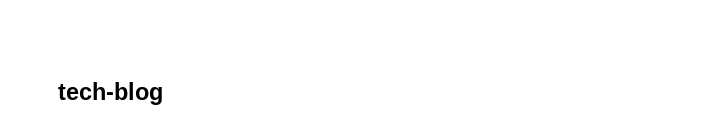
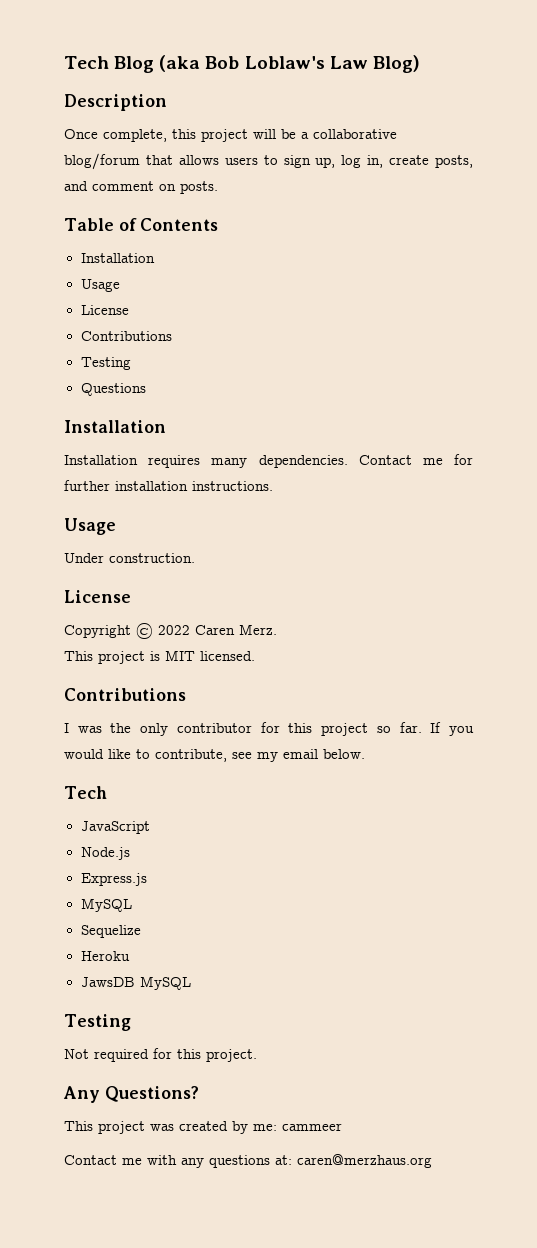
[58,82,163,105] tech-blog -> [64,55,420,73] [64,94,167,111] [64,129,397,142] [64,153,473,170] [64,181,218,194] [64,218,219,231] [80,253,155,263] [80,279,120,292] [80,305,129,315] [80,331,172,341] [80,357,131,370] [80,383,146,396] [64,420,166,433] [64,454,474,468] [64,480,273,491] [64,518,116,535] [64,553,195,563] [64,590,131,603] [64,623,277,639] [64,650,255,664] [64,688,186,701] [64,722,475,736] [64,749,365,762] [64,786,107,799] [80,821,150,834] [80,847,130,860] [80,873,147,886] [80,898,132,912] [80,925,141,938] [80,951,130,961] [80,976,191,990] [64,1014,131,1031] [64,1048,257,1062] [63,1086,199,1103] [64,1121,342,1134] [64,1154,432,1168] Tech Blog (aka Bob Loblaw's Law Blog) // Description // Once complete, this project will be a collaborative blog/forum that allows users to sign up, log in, create posts, and comment on posts. // Table of Contents // Installation // Usage // License // Contributions // Testing // Questions // Installation // Installation requires many dependencies. Contact me for further installation instructions. // Usage // Under construction. // License // Copyright © 2022 Caren Merz. // This project is MIT licensed. // Contributions // I was the only contributor for this project so far. If you would like to contribute, see my email below. // Tech // JavaScript // Node.js // Express.js // MySQL // Sequelize // Heroku // JawsDB MySQL // Testing // Not required for this project. // Any Questions? // This project was created by me: cammeer // Contact me with any questions at: caren@merzhaus.org

